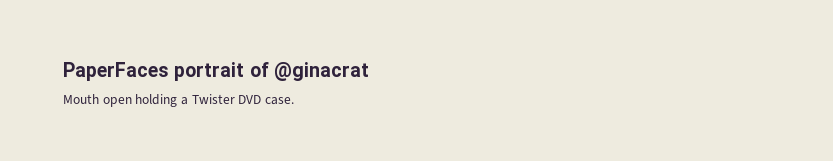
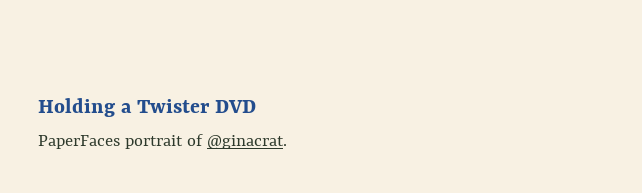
[63,62,369,81] [63,94,294,107] PaperFaces portrait of @ginacrat // Mouth open holding a Twister DVD case. -> [38,98,257,117] [38,134,287,149] Holding a Twister DVD // PaperFaces portrait of @ginacrat.

